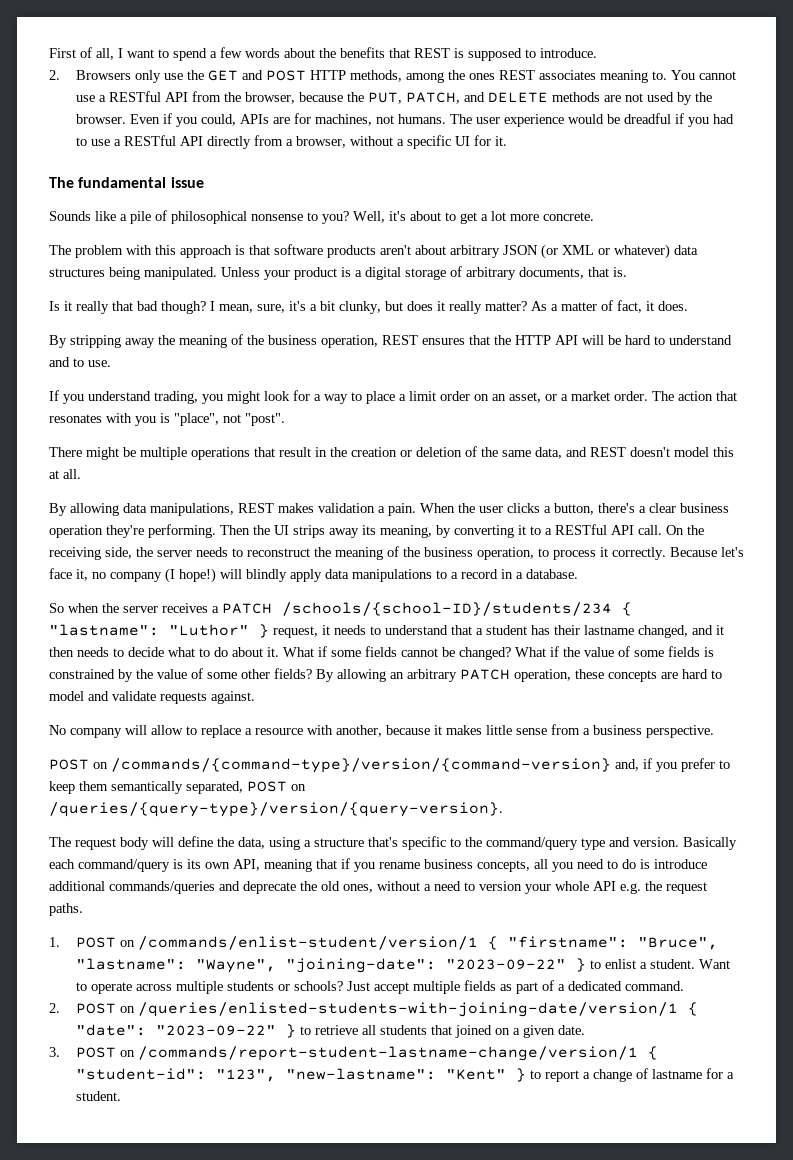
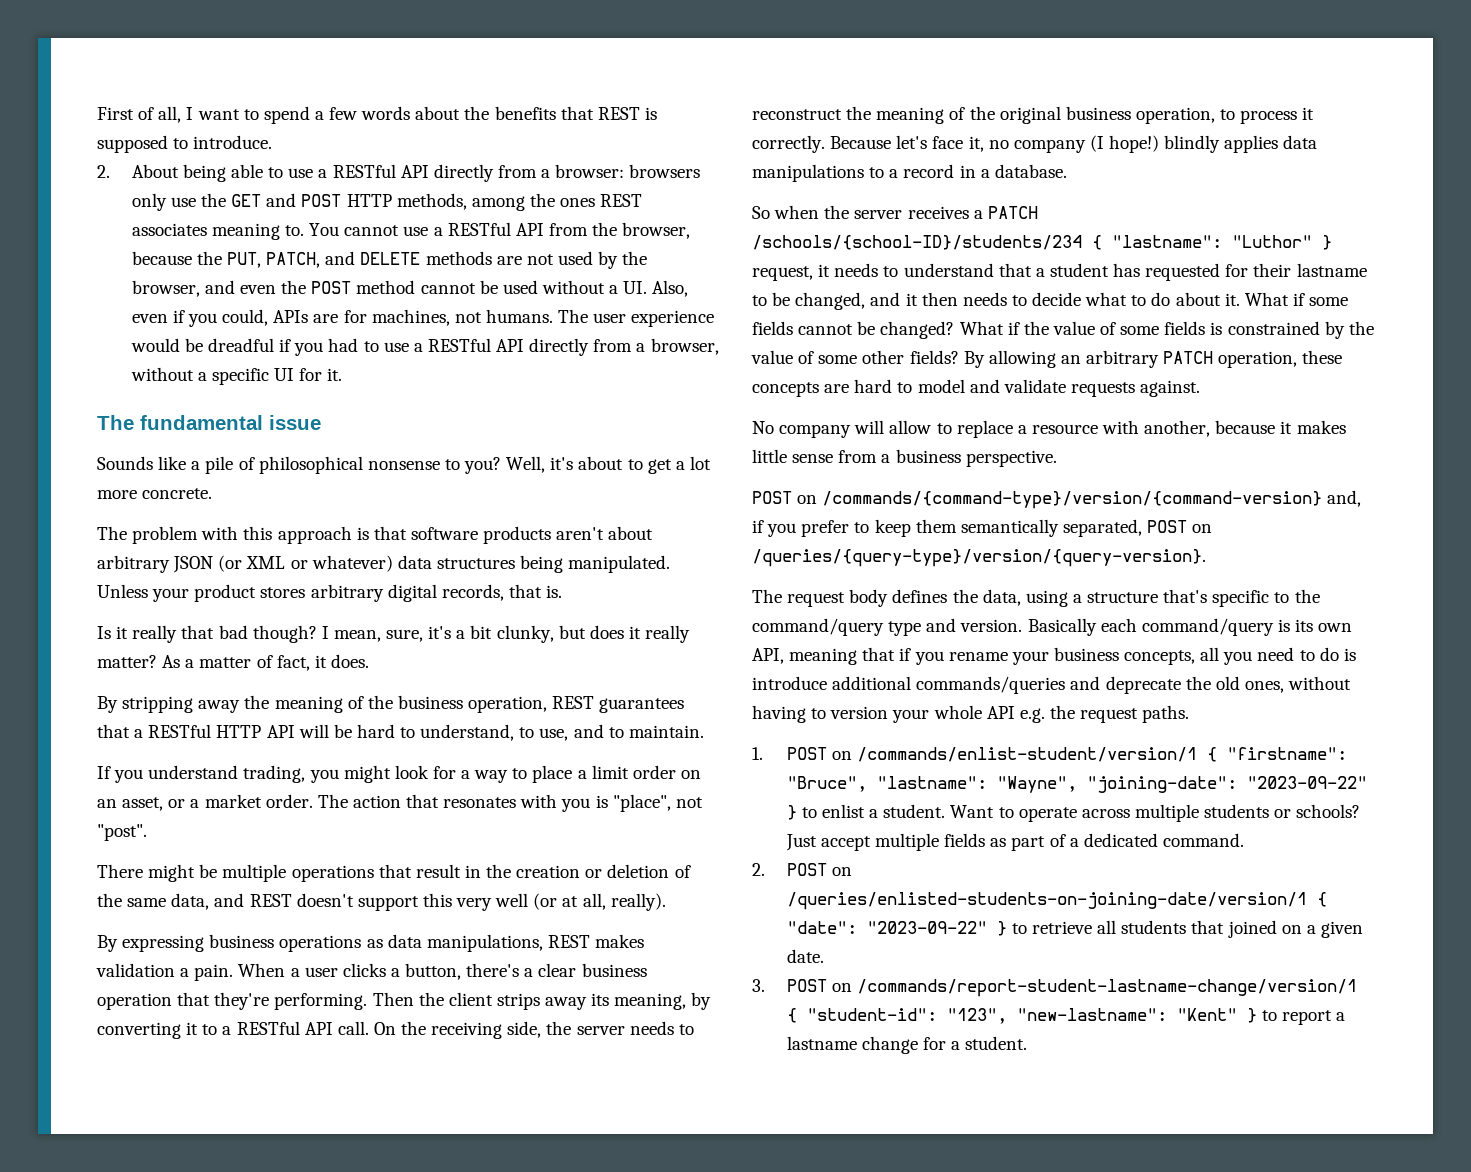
[76,70,132,80] Browsers -> [131,164,701,182] About being able to use a RESTful API directly from a browser: browsers
[76,114,161,124] browser. Even -> [131,280,689,297] [131,314,168,323] browser, and even the POST method cannot be used without a UI. Also, even
[341,266,584,280] is a digital storage of arbitrary documents, -> [260,584,504,602] stores arbitrary digital records,
[422,335,511,345] ensures that the -> [599,698,685,713] [97,724,212,738] guarantees that a RESTful
[669,335,732,345] understand -> [420,724,569,741] understand, to use,
[88,360,111,367] use. -> [628,725,704,738] maintain.
[674,447,734,457] [49,469,81,479] [49,503,119,516] model this at all. // By allowing -> [357,893,666,911] [97,934,383,952] support this very well (or at all, really). // By expressing business operations as
[458,503,475,513] the -> [290,968,300,977] a
(103, 531) none -> [177,992,211,1006] that
[274,525,289,535] UI -> [448,992,493,1006] client
(420, 552) none -> [999,106,1061,124] original
[220,569,322,582] will blindly apply -> [1164,135,1279,153] blindly applies
[554,625,634,635] their lastname -> [1145,263,1367,281] [752,292,791,306] requested for their lastname to be
[152,836,213,847] will define -> [892,589,948,603] defines
(420, 865) none -> [1011,651,1049,665] your
[424,881,461,891] a need -> [752,705,806,723] having
[138,1002,679,1017] /queries/enlisted-students-with-joining-date/version/1 -> [786,892,1307,910] /queries/enlisted-students-on-joining-date/version/1
[593,1068,703,1082] change of lastname -> [786,1036,918,1054] lastname change

